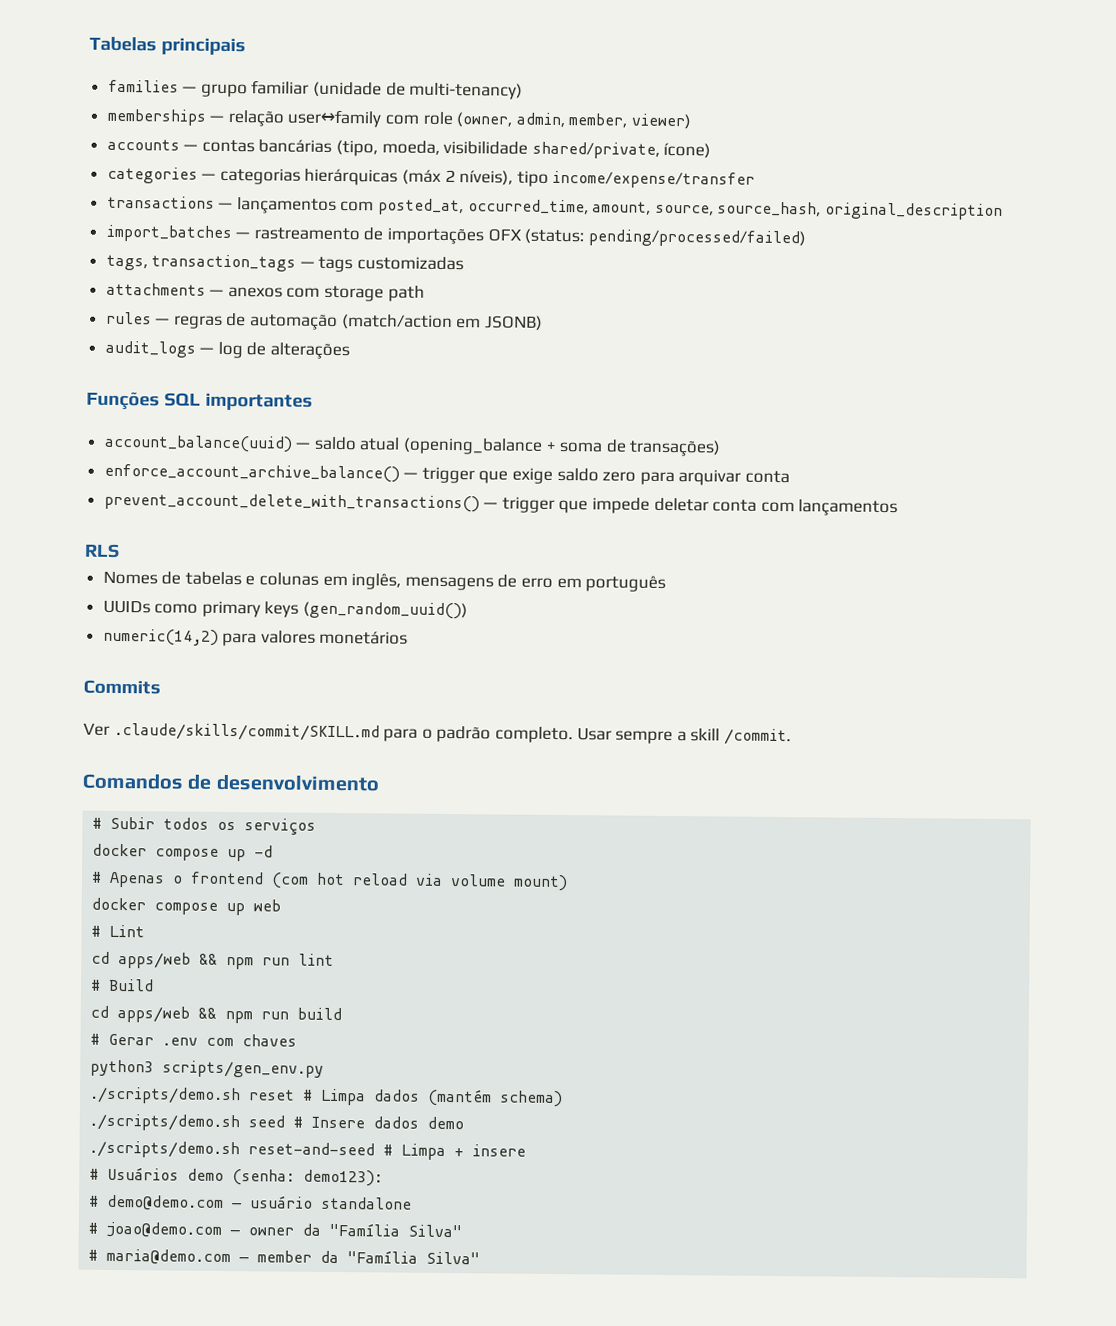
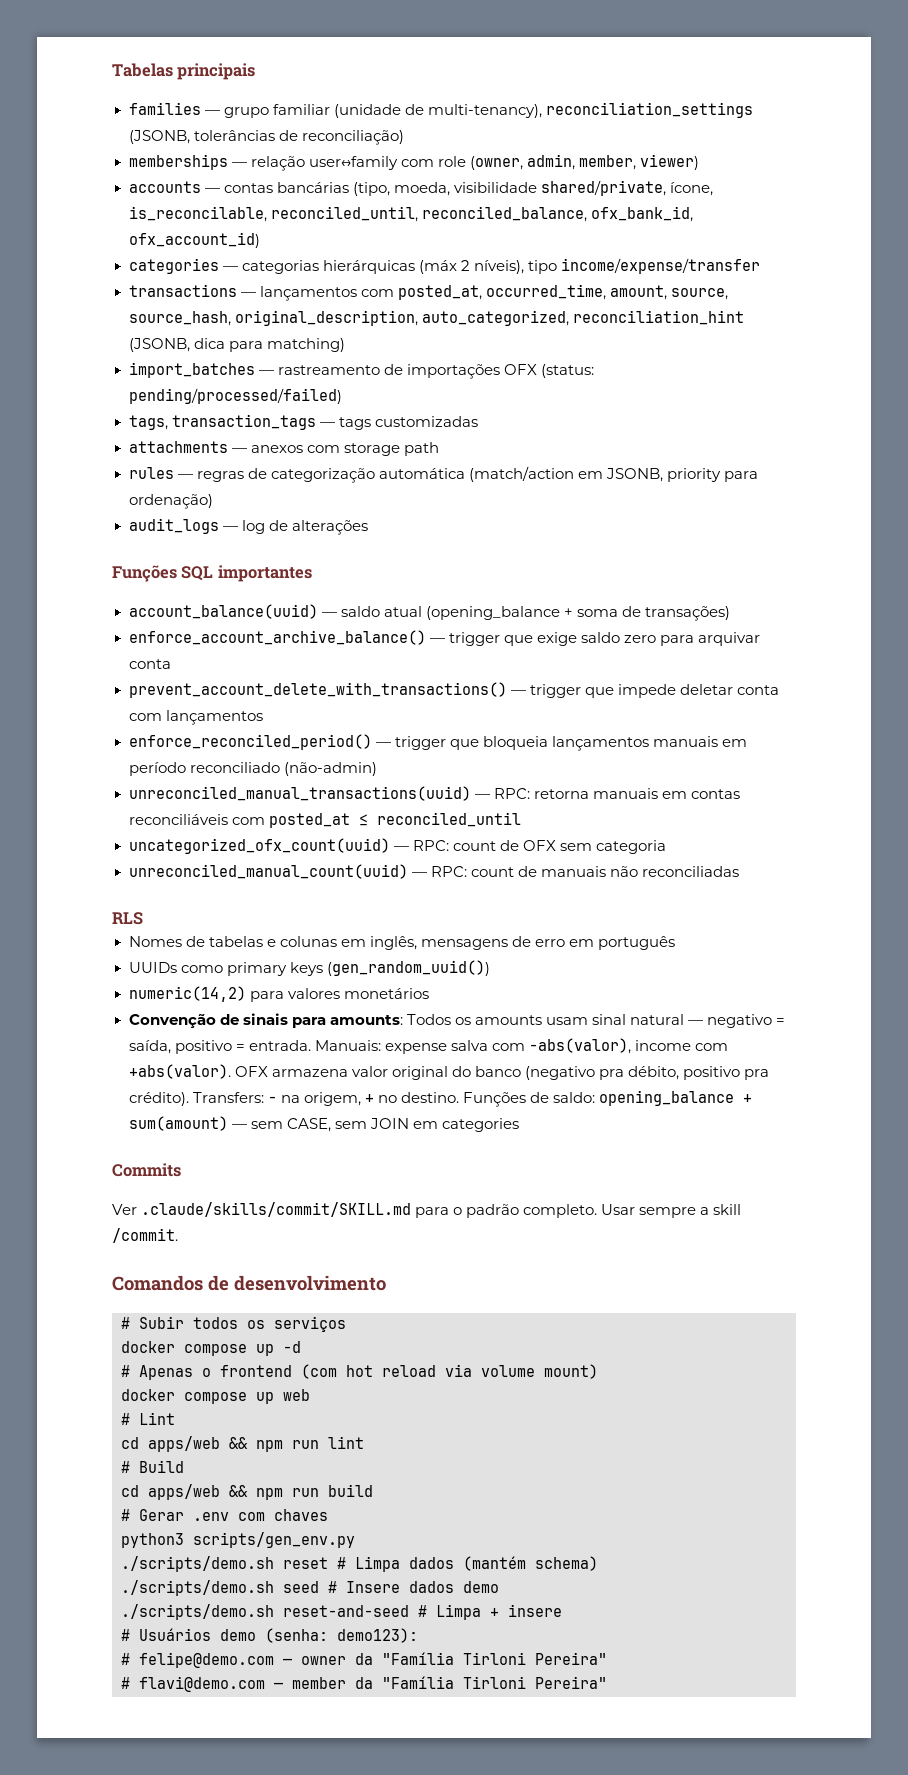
[409,82,524,100] multi-tenancy) -> [427,102,753,118] [128,130,404,145] multi-tenancy), reconciliation_settings (JSONB, tolerâncias de reconciliação)
[663,142,712,159] ícone) -> [669,182,713,196] [128,206,693,222] [128,232,260,248] ícone, is_reconcilable, reconciled_until, reconciled_balance, ofx_bank_id, ofx_account_id)
[825,202,1004,221] original_description -> [234,310,744,326] [128,338,345,352] original_description, auto_categorized, reconciliation_hint (JSONB, dica para matching)
[250,313,543,331] automação (match/action em JSONB) -> [270,466,758,483] [128,494,213,509] categorização automática (match/action em JSONB, priority para ordenação)
(899, 508) none -> [128,734,747,751] [128,762,377,776] [128,786,740,801] [128,812,521,828] [128,838,666,854] [128,864,739,879] // enforce_reconciled_period() — trigger que bloqueia lançamentos manuais em período reconciliado (não-admin) // unreconciled_manual_transactions(uuid) — RPC: retorna manuais em contas reconciliáveis com posted_at ≤ reconciled_until // uncategorized_ofx_count(uuid) — RPC: count de OFX sem categoria // unreconciled_manual_count(uuid) — RPC: count de manuais não reconciliadas
(409, 637) none -> [128,1013,786,1029] [128,1038,728,1054] [128,1064,770,1080] [128,1090,753,1107] [128,1116,519,1132] // Convenção de sinais para amounts: Todos os amounts usam sinal natural — negativo = saída, positivo = entrada. Manuais: expense salva com -abs(valor), income com +abs(valor). OFX armazena valor original do banco (negativo pra débito, positivo pra crédito). Transfers: - na origem, + no destino. Funções de saldo: opening_balance + sum(amount) — sem CASE, sem JOIN em categories
[107,1194,413,1211] [88,1221,223,1238] demo@demo.com — usuário standalone // # joao@demo.com -> [139,1652,274,1668] felipe@demo.com
[408,1224,463,1238] [88,1248,232,1266] Silva" // # maria@demo.com -> [463,1652,607,1665] [121,1676,265,1692] Tirloni Pereira" // # flavi@demo.com
[426,1251,481,1265] Silva" -> [463,1676,607,1689] Tirloni Pereira"

